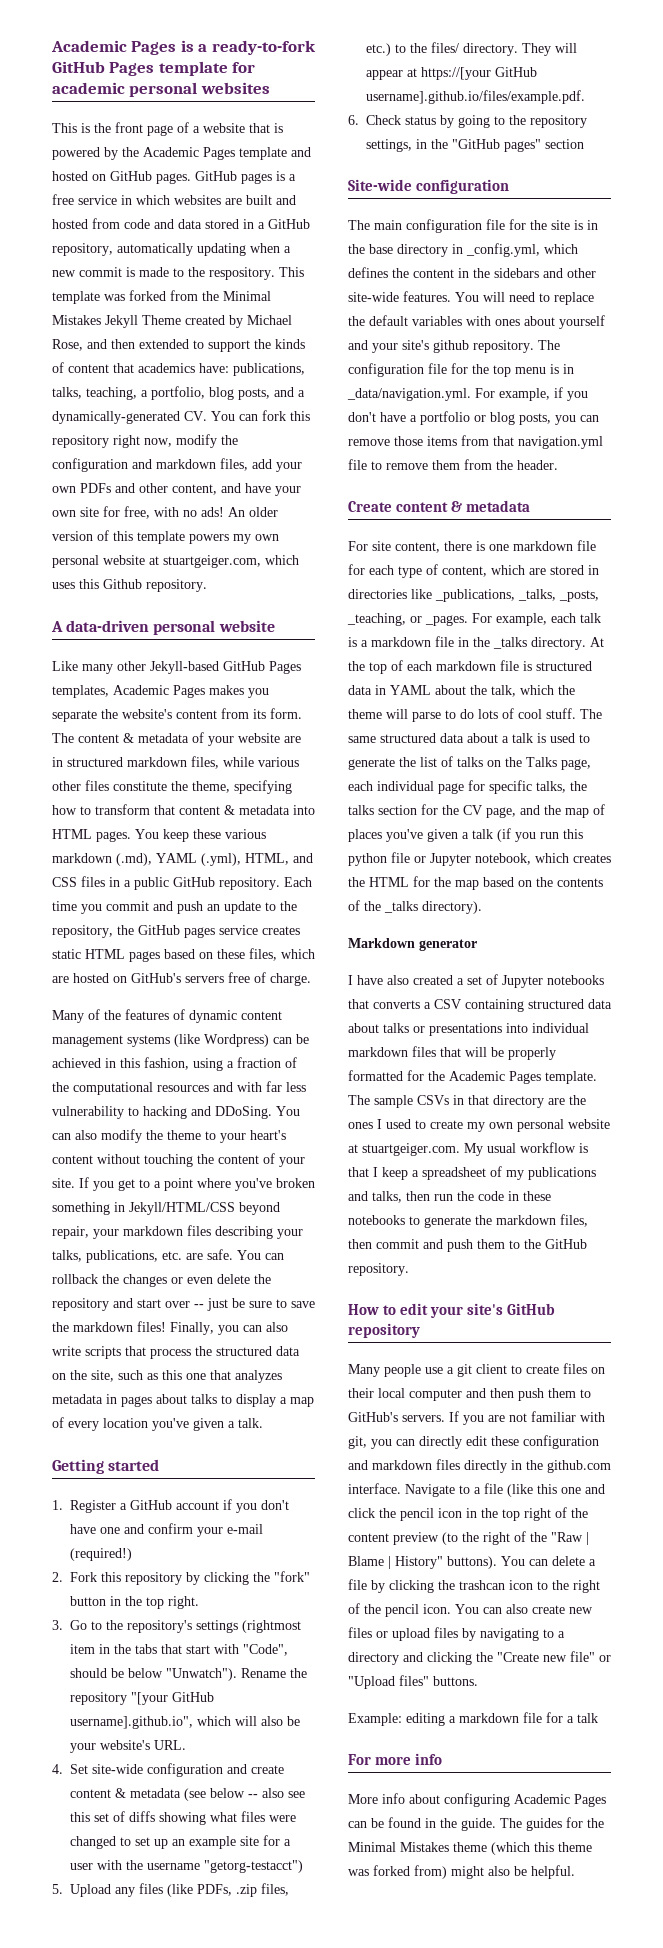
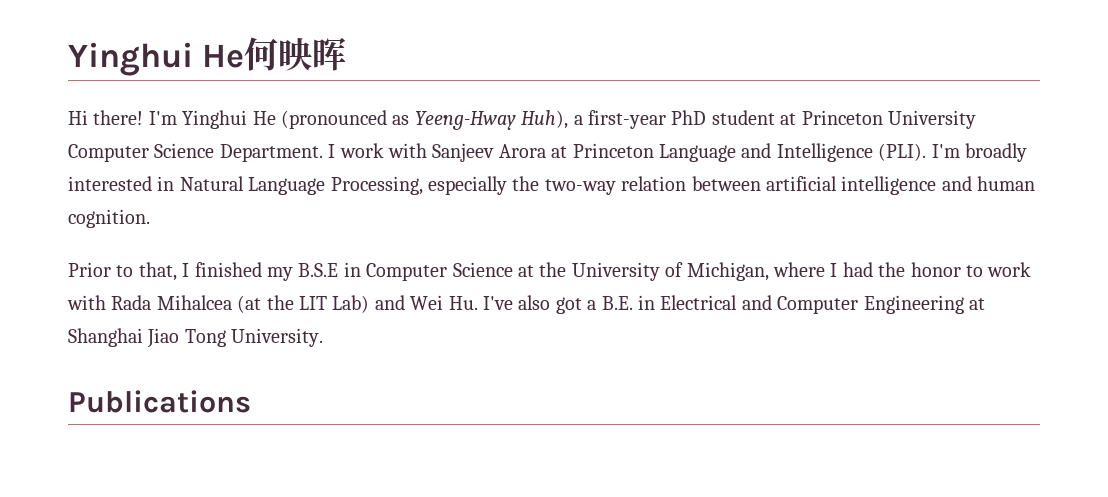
[51,40,316,55] [52,61,256,76] [52,82,270,97] [52,122,283,136] [52,147,311,160] [52,171,296,184] [52,194,296,205] [52,218,310,229] [52,243,291,256] [52,267,304,280] [52,290,271,304] [52,315,292,328] [52,339,305,352] [52,362,305,376] [52,386,305,400] [52,410,310,424] [52,434,238,448] [52,458,302,472] [52,483,301,496] [52,506,278,519] [52,530,279,544] [52,555,299,568] [52,579,207,592] [51,620,275,635] [52,661,301,674] [52,685,269,698] [52,708,302,722] [52,732,301,746] [52,756,299,769] [52,780,292,794] [52,804,315,815] [52,829,266,842] [52,853,313,866] [52,876,312,890] [52,901,297,914] [52,925,300,938] [52,948,315,962] [52,972,311,986] [52,1009,282,1023] [52,1034,309,1047] [52,1057,297,1071] [52,1081,306,1095] [52,1106,300,1119] [52,1129,286,1143] [52,1153,305,1167] [52,1177,315,1191] [52,1202,280,1215] [52,1225,303,1239] [52,1249,284,1263] [52,1274,271,1287] [52,1298,315,1311] [52,1321,288,1335] [52,1346,300,1359] [52,1370,282,1383] [52,1394,314,1407] [52,1417,263,1431] [52,1459,160,1474] [52,1499,289,1513] [70,1523,263,1537] [70,1548,132,1561] [52,1571,310,1585] [70,1596,199,1609] [52,1620,301,1633] [70,1644,288,1656] [70,1668,307,1681] [70,1692,214,1705] [70,1716,300,1729] [70,1740,186,1753] [52,1763,284,1777] [70,1788,305,1801] [70,1811,296,1825] [70,1835,291,1849] [70,1860,303,1873] [52,1883,289,1897] [366,42,577,56] [366,67,537,80] [366,90,585,104] [348,115,587,128] [366,139,584,152] [348,179,510,194] [348,219,598,233] [348,243,578,257] [348,267,596,278] [348,291,594,305] [348,315,605,329] [348,340,560,353] [348,363,574,377] [347,387,588,401] [348,411,599,425] [348,435,603,449] [348,459,558,470] [348,500,531,512] [348,540,596,553] [348,564,599,578] [348,589,599,602] [347,613,601,626] [348,636,604,650] [348,660,592,674] [348,685,575,697] [348,708,602,722] [348,733,590,743] [348,756,591,770] [348,780,587,794] [348,804,605,818] [348,828,583,842] [348,852,611,866] [348,876,603,890] [348,900,482,914] [348,938,477,951] [348,974,604,988] [348,999,612,1012] [348,1023,589,1036] [348,1046,556,1060] [348,1070,597,1084] [348,1095,586,1108] [348,1119,610,1132] [348,1142,588,1156] [348,1166,596,1180] [348,1191,551,1203] [348,1214,588,1228] [348,1239,587,1252] [348,1263,409,1276] [348,1303,556,1318] [348,1323,420,1338] [348,1363,605,1377] [348,1388,591,1401] [348,1411,605,1425] [348,1435,599,1449] [348,1459,611,1473] [348,1483,605,1497] [348,1507,588,1521] [348,1531,589,1545] [348,1556,596,1569] [348,1579,600,1593] [348,1603,593,1617] [348,1627,565,1641] [348,1651,611,1665] [348,1675,478,1689] [348,1712,598,1726] [348,1753,443,1765] [348,1793,606,1807] [348,1817,604,1831] [348,1842,592,1855] [348,1865,575,1879] Academic Pages is a ready-to-fork GitHub Pages template for academic personal websites // This is the front page of a website that is powered by the Academic Pages template and hosted on GitHub pages. GitHub pages is a free service in which websites are built and hosted from code and data stored in a GitHub repository, automatically updating when a new commit is made to the respository. This template was forked from the Minimal Mistakes Jekyll Theme created by Michael Rose, and then extended to support the kinds of content that academics have: publications, talks, teaching, a portfolio, blog posts, and a dynamically-generated CV. You can fork this repository right now, modify the configuration and markdown files, add your own PDFs and other content, and have your own site for free, with no ads! An older version of this template powers my own personal website at stuartgeiger.com, which uses this Github repository. // A data-driven personal website // Like many other Jekyll-based GitHub Pages templates, Academic Pages makes you separate the website's content from its form. The content & metadata of your website are in structured markdown files, while various other files constitute the theme, specifying how to transform that content & metadata into HTML pages. You keep these various markdown (.md), YAML (.yml), HTML, and CSS files in a public GitHub repository. Each time you commit and push an update to the repository, the GitHub pages service creates static HTML pages based on these files, which are hosted on GitHub's servers free of charge. // Many of the features of dynamic content management systems (like Wordpress) can be achieved in this fashion, using a fraction of the computational resources and with far less vulnerability to hacking and DDoSing. You can also modify the theme to your heart's content without touching the content of your site. If you get to a point where you've broken something in Jekyll/HTML/CSS beyond repair, your markdown files describing your talks, publications, etc. are safe. You can rollback the changes or even delete the repository and start over -- just be sure to save the markdown files! Finally, you can also write scripts that process the structured data on the site, such as this one that analyzes metadata in pages about talks to display a map of every location you've given a talk. // Getting started // 1. Register a GitHub account if you don't have one and confirm your e-mail (required!) // 2. Fork this repository by clicking the "fork" button in the top right. // 3. Go to the repository's settings (rightmost item in the tabs that start with "Code", should be below "Unwatch"). Rename the repository "[your GitHub username].github.io", which will also be your website's URL. // 4. Set site-wide configuration and create content & metadata (see below -- also see this set of diffs showing what files were changed to set up an example site for a user with the username "getorg-testacct") // 5. Upload any files (like PDFs, .zip files, etc.) to the files/ directory. They will appear at https://[your GitHub username].github.io/files/example.pdf. // 6. Check status by going to the repository settings, in the "GitHub pages" section // Site-wide configuration // The main configuration file for the site is in the base directory in _config.yml, which defines the content in the sidebars and other site-wide features. You will need to replace the default variables with ones about yourself and your site's github repository. The configuration file for the top menu is in _data/navigation.yml. For example, if you don't have a portfolio or blog posts, you can remove those items from that navigation.yml file to remove them from the header. // Create content & metadata // For site content, there is one markdown file for each type of content, which are stored in directories like _publications, _talks, _posts, _teaching, or _pages. For example, each talk is a markdown file in the _talks directory. At the top of each markdown file is structured data in YAML about the talk, which the theme will parse to do lots of cool stuff. The same structured data about a talk is used to generate the list of talks on the Talks page, each individual page for specific talks, the talks section for the CV page, and the map of places you've given a talk (if you run this python file or Jupyter notebook, which creates the HTML for the map based on the contents of the _talks directory). // Markdown generator // I have also created a set of Jupyter notebooks that converts a CSV containing structured data about talks or presentations into individual markdown files that will be properly formatted for the Academic Pages template. The sample CSVs in that directory are the ones I used to create my own personal website at stuartgeiger.com. My usual workflow is that I keep a spreadsheet of my publications and talks, then run the code in these notebooks to generate the markdown files, then commit and push them to the GitHub repository. // How to edit your site's GitHub repository // Many people use a git client to create files on their local computer and then push them to GitHub's servers. If you are not familiar with git, you can directly edit these configuration and markdown files directly in the github.com interface. Navigate to a file (like this one and click the pencil icon in the top right of the content preview (to the right of the "Raw | Blame | History" buttons). You can delete a file by clicking the trashcan icon to the right of the pencil icon. You can also create new files or upload files by navigating to a directory and clicking the "Create new file" or "Upload files" buttons. // Example: editing a markdown file for a talk // For more info // More info about configuring Academic Pages can be found in the guide. The guides for the Minimal Mistakes theme (which this theme was forked from) might also be helpful. -> [68,37,347,76] [68,110,976,130] [68,143,1027,162] [68,176,1036,195] [68,209,150,228] [68,262,1032,281] [67,295,985,314] [68,328,324,348] [68,390,251,413] Yinghui He何映晖 // Hi there! I'm Yinghui He (pronounced as Yee·ng-Hway Huh), a first-year PhD student at Princeton University Computer Science Department. I work with Sanjeev Arora at Princeton Language and Intelligence (PLI). I'm broadly interested in Natural Language Processing, especially the two-way relation between artificial intelligence and human cognition. // Prior to that, I finished my B.S.E in Computer Science at the University of Michigan, where I had the honor to work with Rada Mihalcea (at the LIT Lab) and Wei Hu. I've also got a B.E. in Electrical and Computer Engineering at Shanghai Jiao Tong University. // Publications

